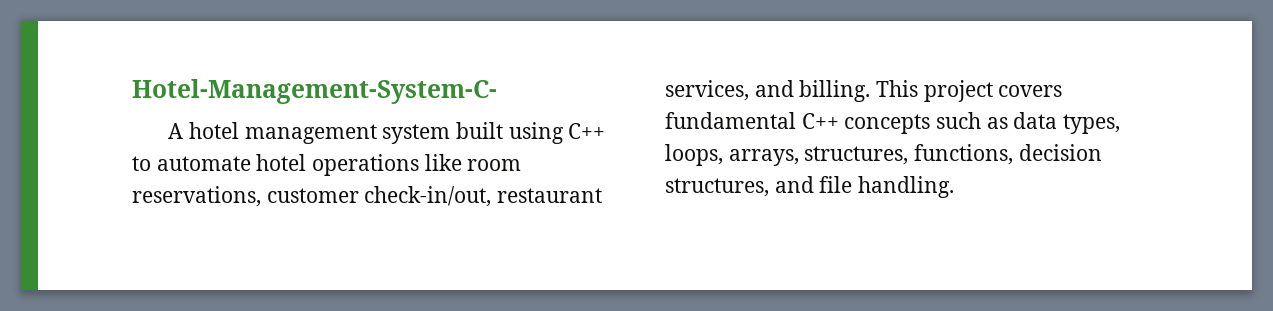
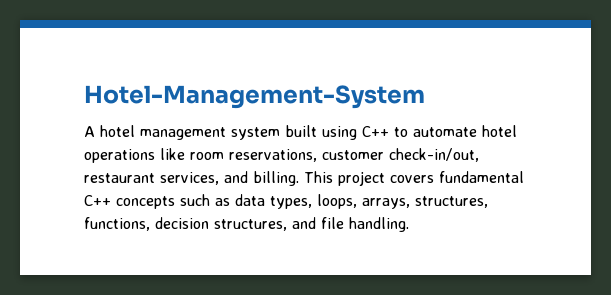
[132,79,497,104] Hotel-Management-System-C- -> [84,85,425,109] Hotel-Management-System

